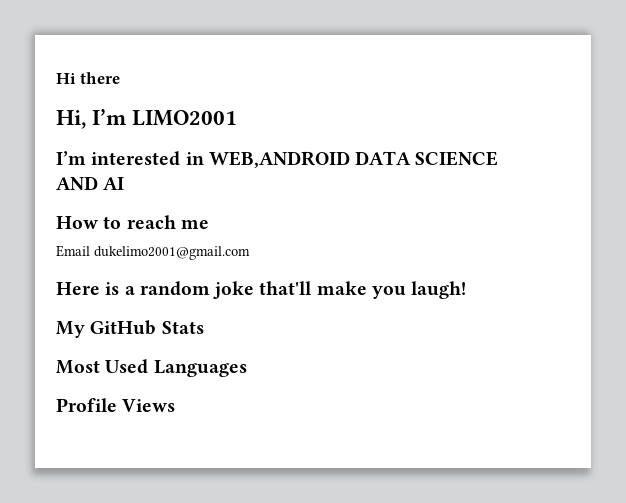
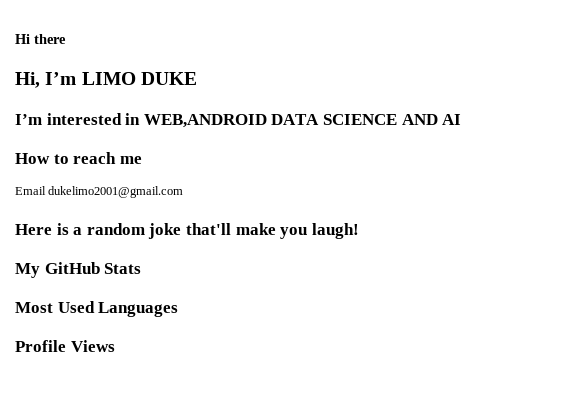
[132,110,238,126] LIMO2001 -> [81,72,197,85] LIMO DUKE

